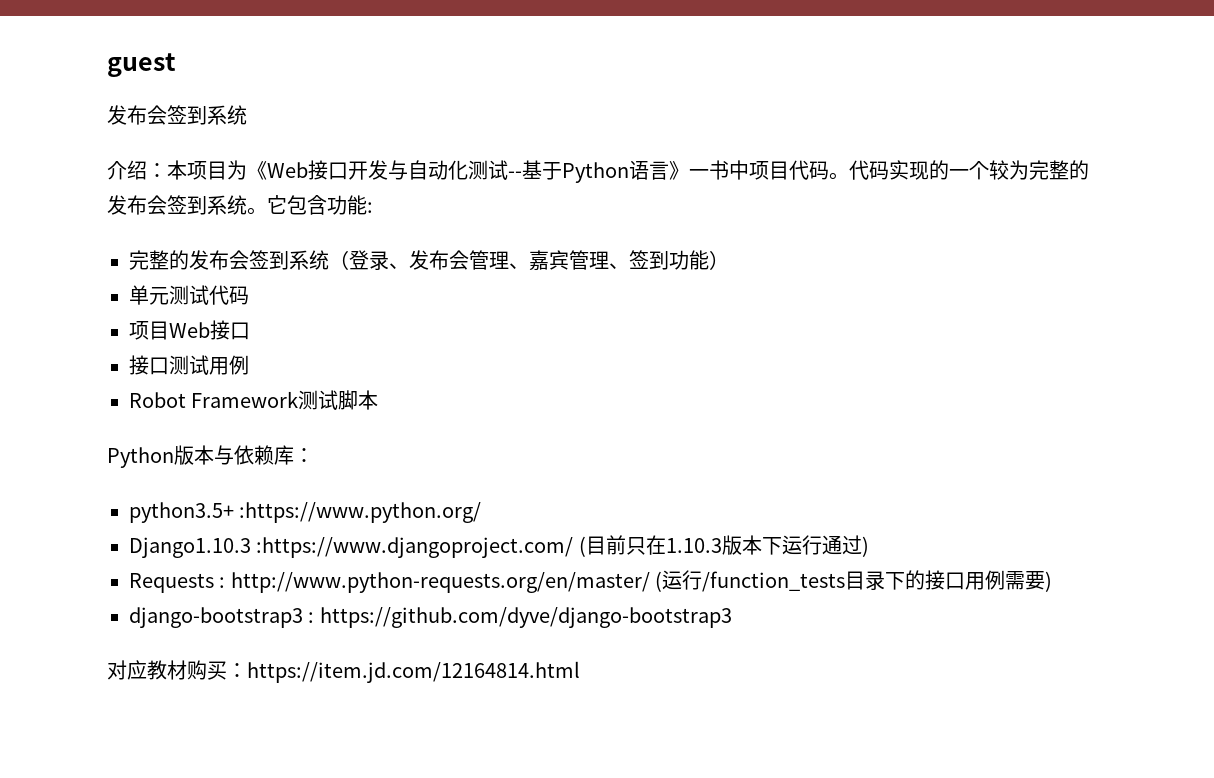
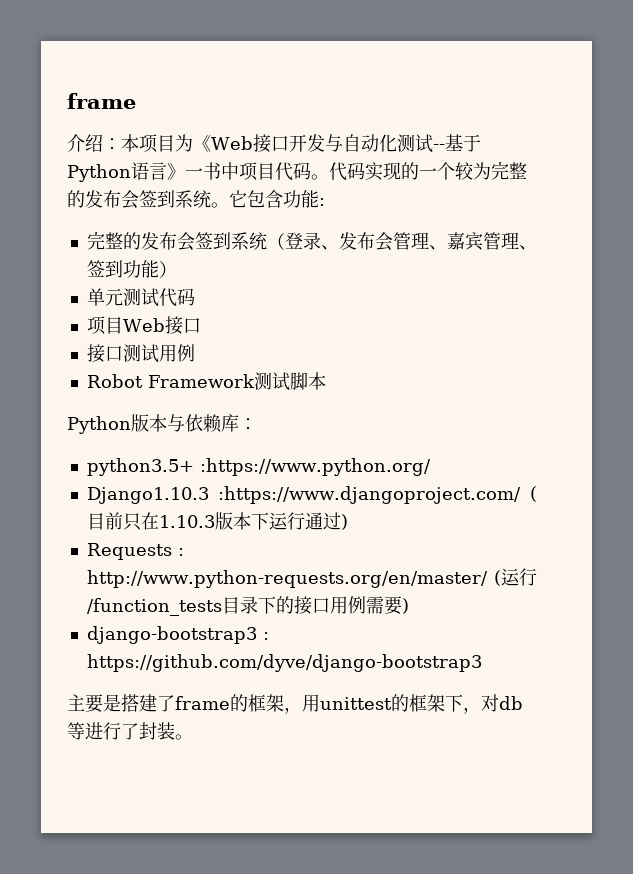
[107,53,176,77] [107,105,247,125] guest // 发布会签到系统 -> [67,93,136,109] frame
[107,660,580,683] 对应教材购买：https://item.jd.com/12164814.html -> [67,694,523,714] [67,722,193,740] 主要是搭建了frame的框架，用unittest的框架下，对db等进行了封装。

